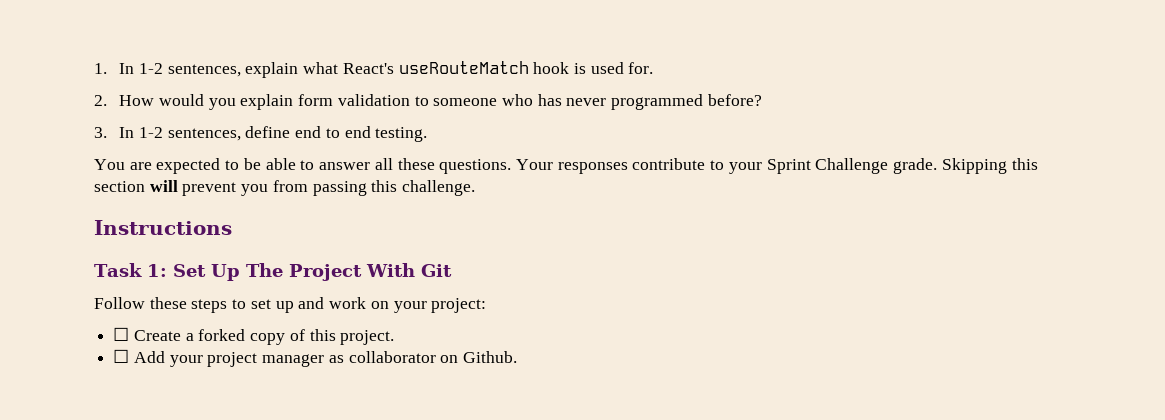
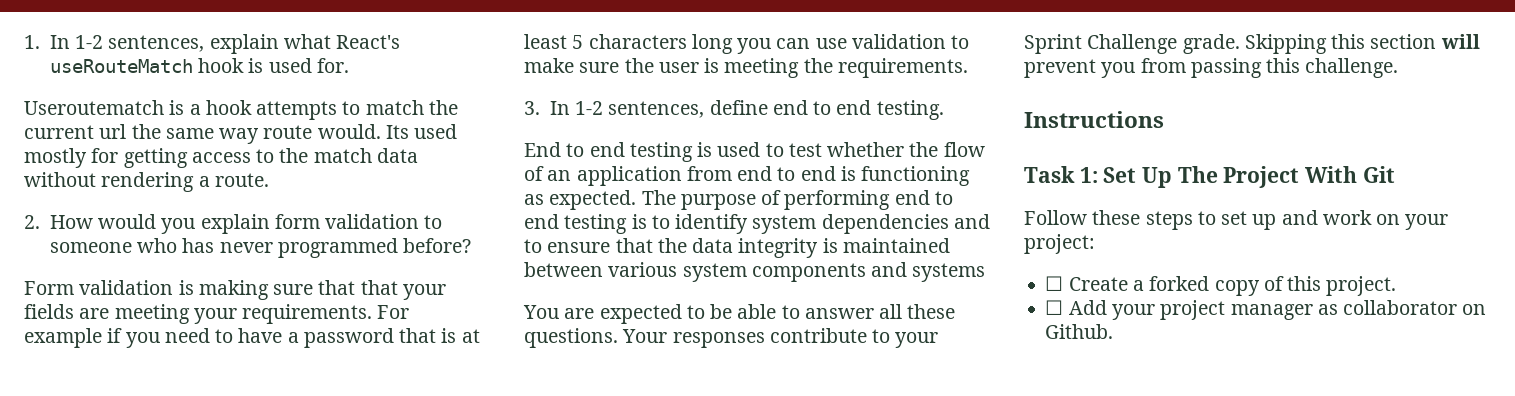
(654, 68) none -> [24,100,458,120] [24,124,458,144] [24,148,418,168] [24,172,269,192] // Useroutematch is a hook attempts to match the current url the same way route would. Its used mostly for getting access to the match data without rendering a route.
(762, 100) none -> [24,280,446,300] [24,304,410,324] [24,328,480,348] [524,34,970,54] [524,58,968,78] // Form validation is making sure that that your fields are meeting your requirements. For example if you need to have a password that is at least 5 characters long you can use validation to make sure the user is meeting the requirements.
(428, 134) none -> [524,142,985,162] [524,166,971,186] [524,190,953,210] [524,214,990,234] [524,238,950,258] [524,262,986,282] // End to end testing is used to test whether the flow of an application from end to end is functioning as expected. The purpose of performing end to end testing is to identify system dependencies and to ensure that the data integrity is maintained between various system components and systems

